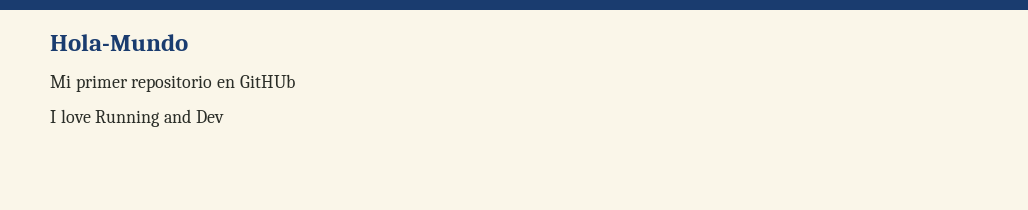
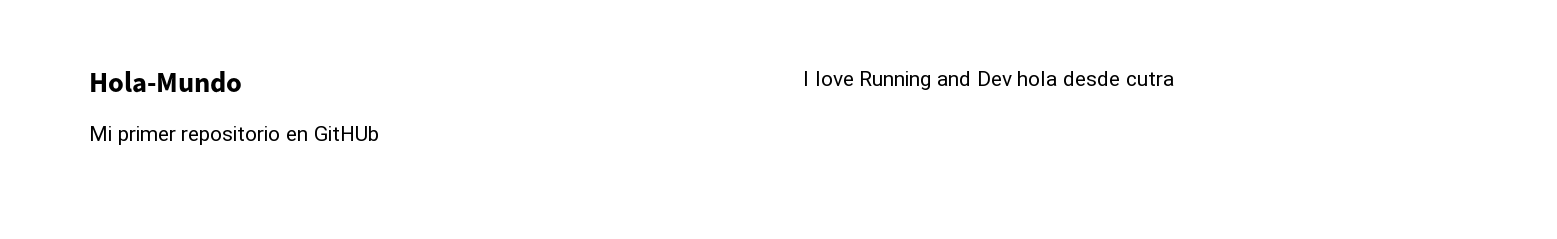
(224, 116) none -> [1017,71,1174,86] hola desde cutra

